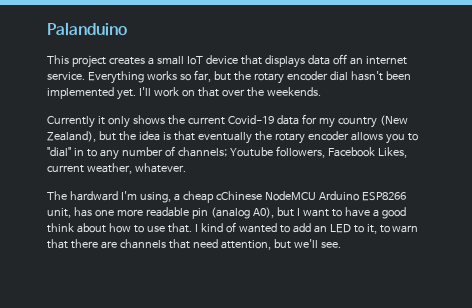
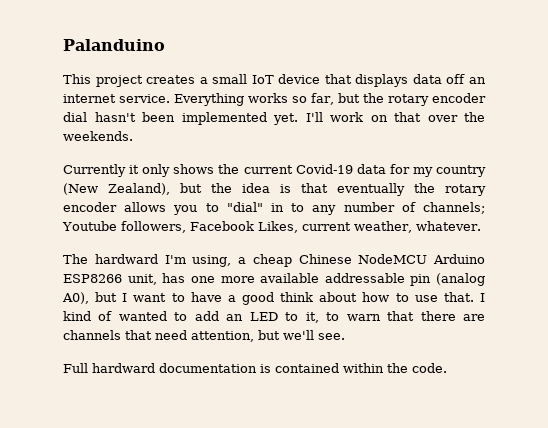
[215,191,262,200] cChinese -> [298,254,352,264] Chinese
[145,207,189,217] readable -> [260,273,405,283] available addressable
(341, 245) none -> [63,363,447,373] // Full hardward documentation is contained within the code.

